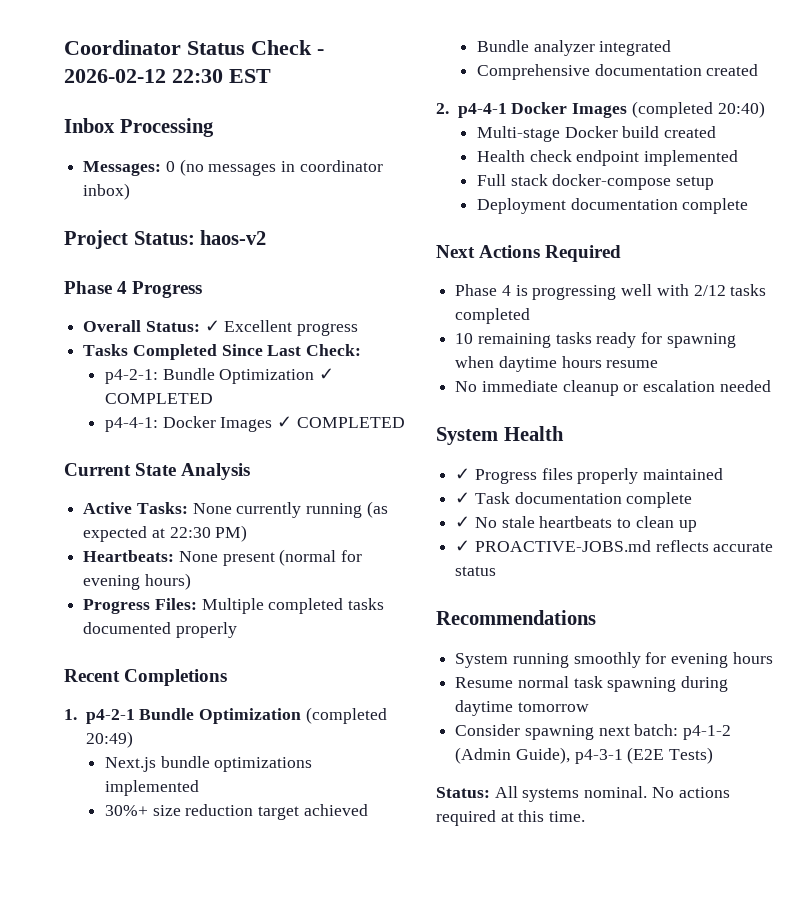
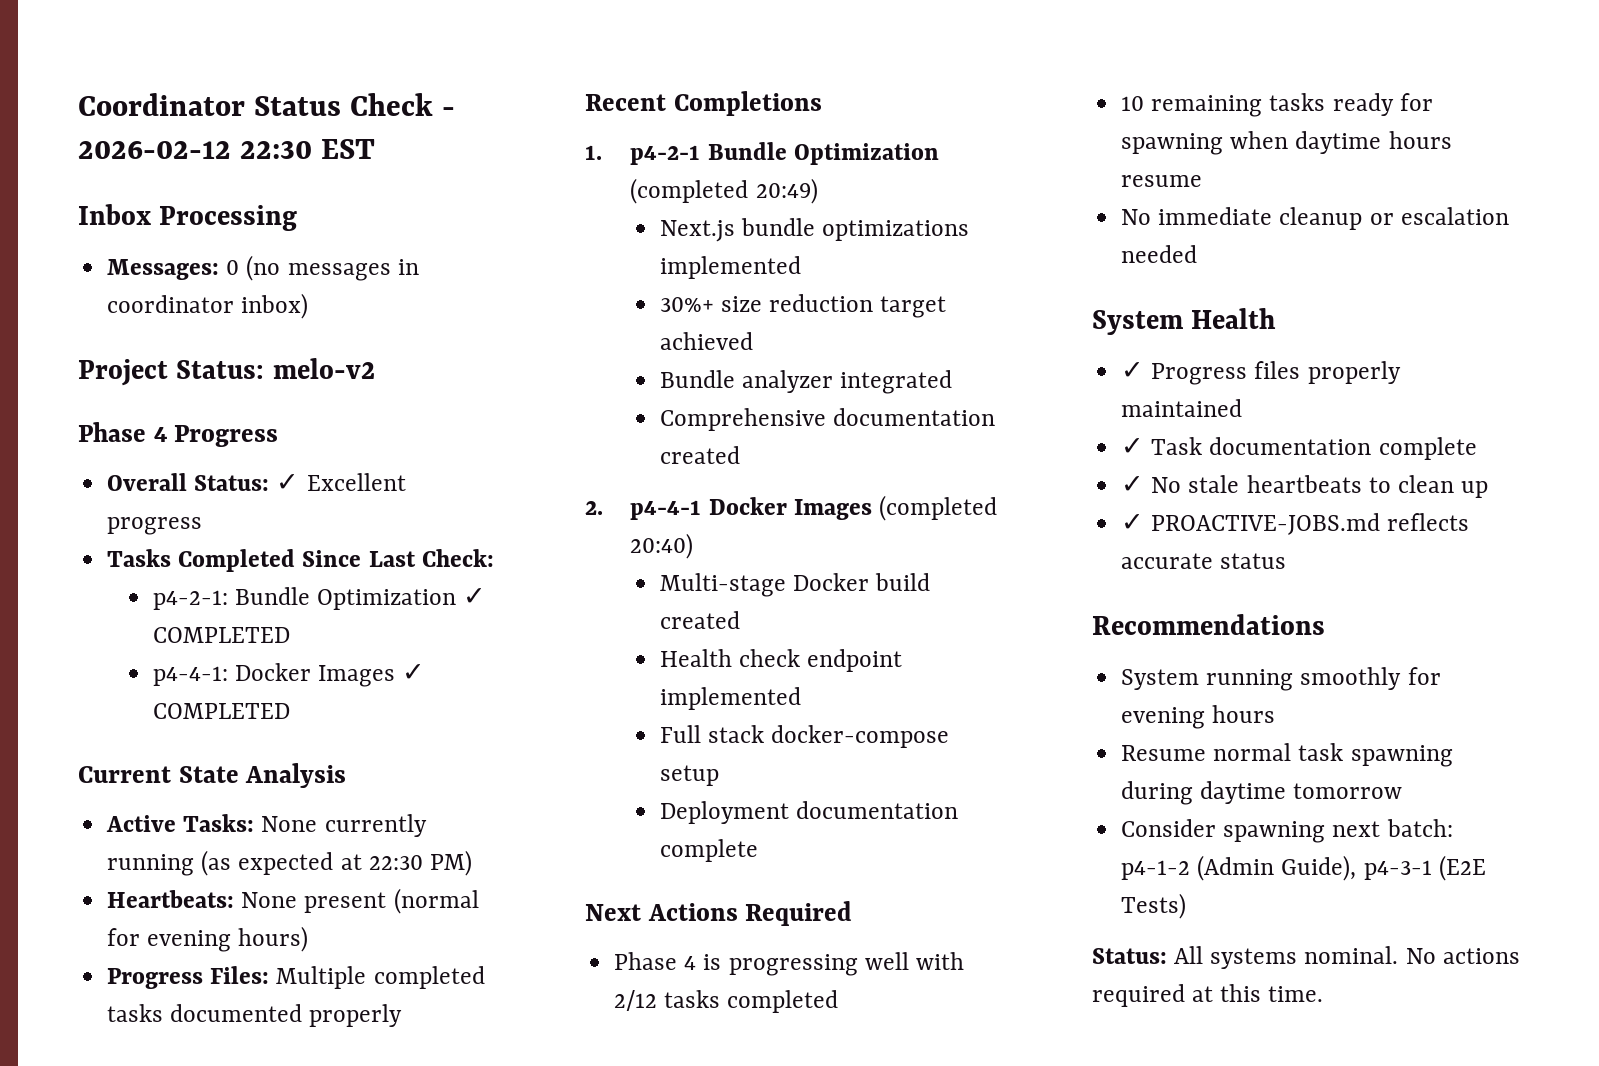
[200,230,267,245] haos-v2 -> [272,358,375,379] melo-v2

